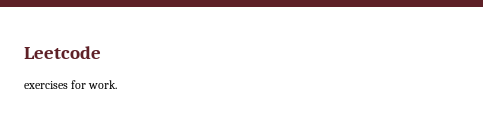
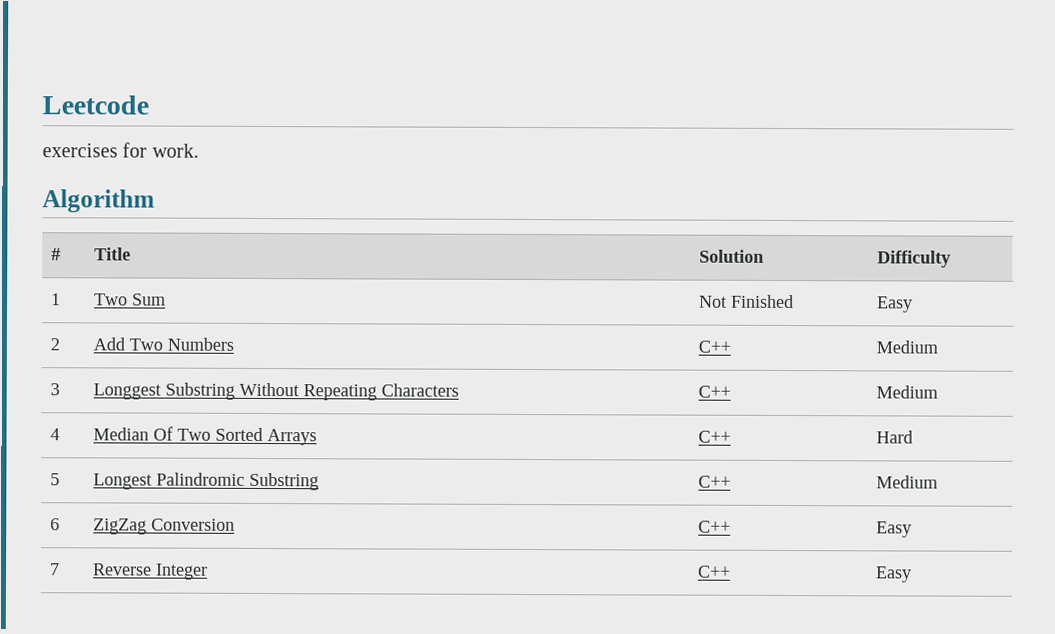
(118, 84) none -> [42,189,155,213] [51,248,62,261] [94,247,132,261] [699,249,765,263] [877,250,952,268] [51,293,62,306] [94,293,167,306] [699,294,795,309] [877,296,914,313] [50,338,61,351] [93,337,235,351] [698,340,732,353] [876,340,939,354] [50,383,61,396] [93,382,460,401] [698,385,732,398] [876,385,939,399] [50,428,61,441] [93,426,318,446] [698,430,732,443] [876,430,914,444] [50,473,61,486] [93,472,320,491] [698,475,732,488] [876,475,939,489] [50,518,61,531] [93,518,236,535] [698,520,732,533] [876,521,913,538] [50,563,61,576] [93,563,209,580] [698,565,732,578] [875,566,913,583] // Algorithm // # | Title | Solution | Difficulty // 1 | Two Sum | Not Finished | Easy // 2 | Add Two Numbers | C++ | Medium // 3 | Longgest Substring Without Repeating Characters | C++ | Medium // 4 | Median Of Two Sorted Arrays | C++ | Hard // 5 | Longest Palindromic Substring | C++ | Medium // 6 | ZigZag Conversion | C++ | Easy // 7 | Reverse Integer | C++ | Easy

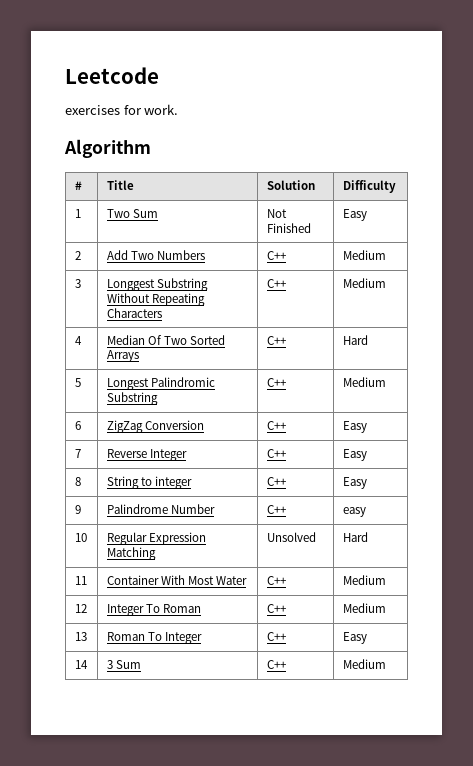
(913, 574) none -> [74,477,81,486] [106,476,192,489] [266,477,286,486] [342,477,367,489] [74,505,81,514] [106,504,215,514] [266,505,286,514] [342,507,366,517] [74,533,87,542] [106,532,206,545] [106,547,156,560] [266,532,316,542] [342,532,368,542] [74,576,87,585] [106,575,248,585] [266,576,286,585] [342,575,386,585] [74,604,87,613] [106,604,201,616] [266,604,286,613] [342,603,386,613] [74,632,87,641] [106,632,202,644] [266,632,286,641] [342,632,367,644] [74,660,88,669] [106,660,141,669] [266,660,286,669] [342,659,386,669] // 8 | String to integer | C++ | Easy // 9 | Palindrome Number | C++ | easy // 10 | Regular Expression Matching | Unsolved | Hard // 11 | Container With Most Water | C++ | Medium // 12 | Integer To Roman | C++ | Medium // 13 | Roman To Integer | C++ | Easy // 14 | 3 Sum | C++ | Medium

